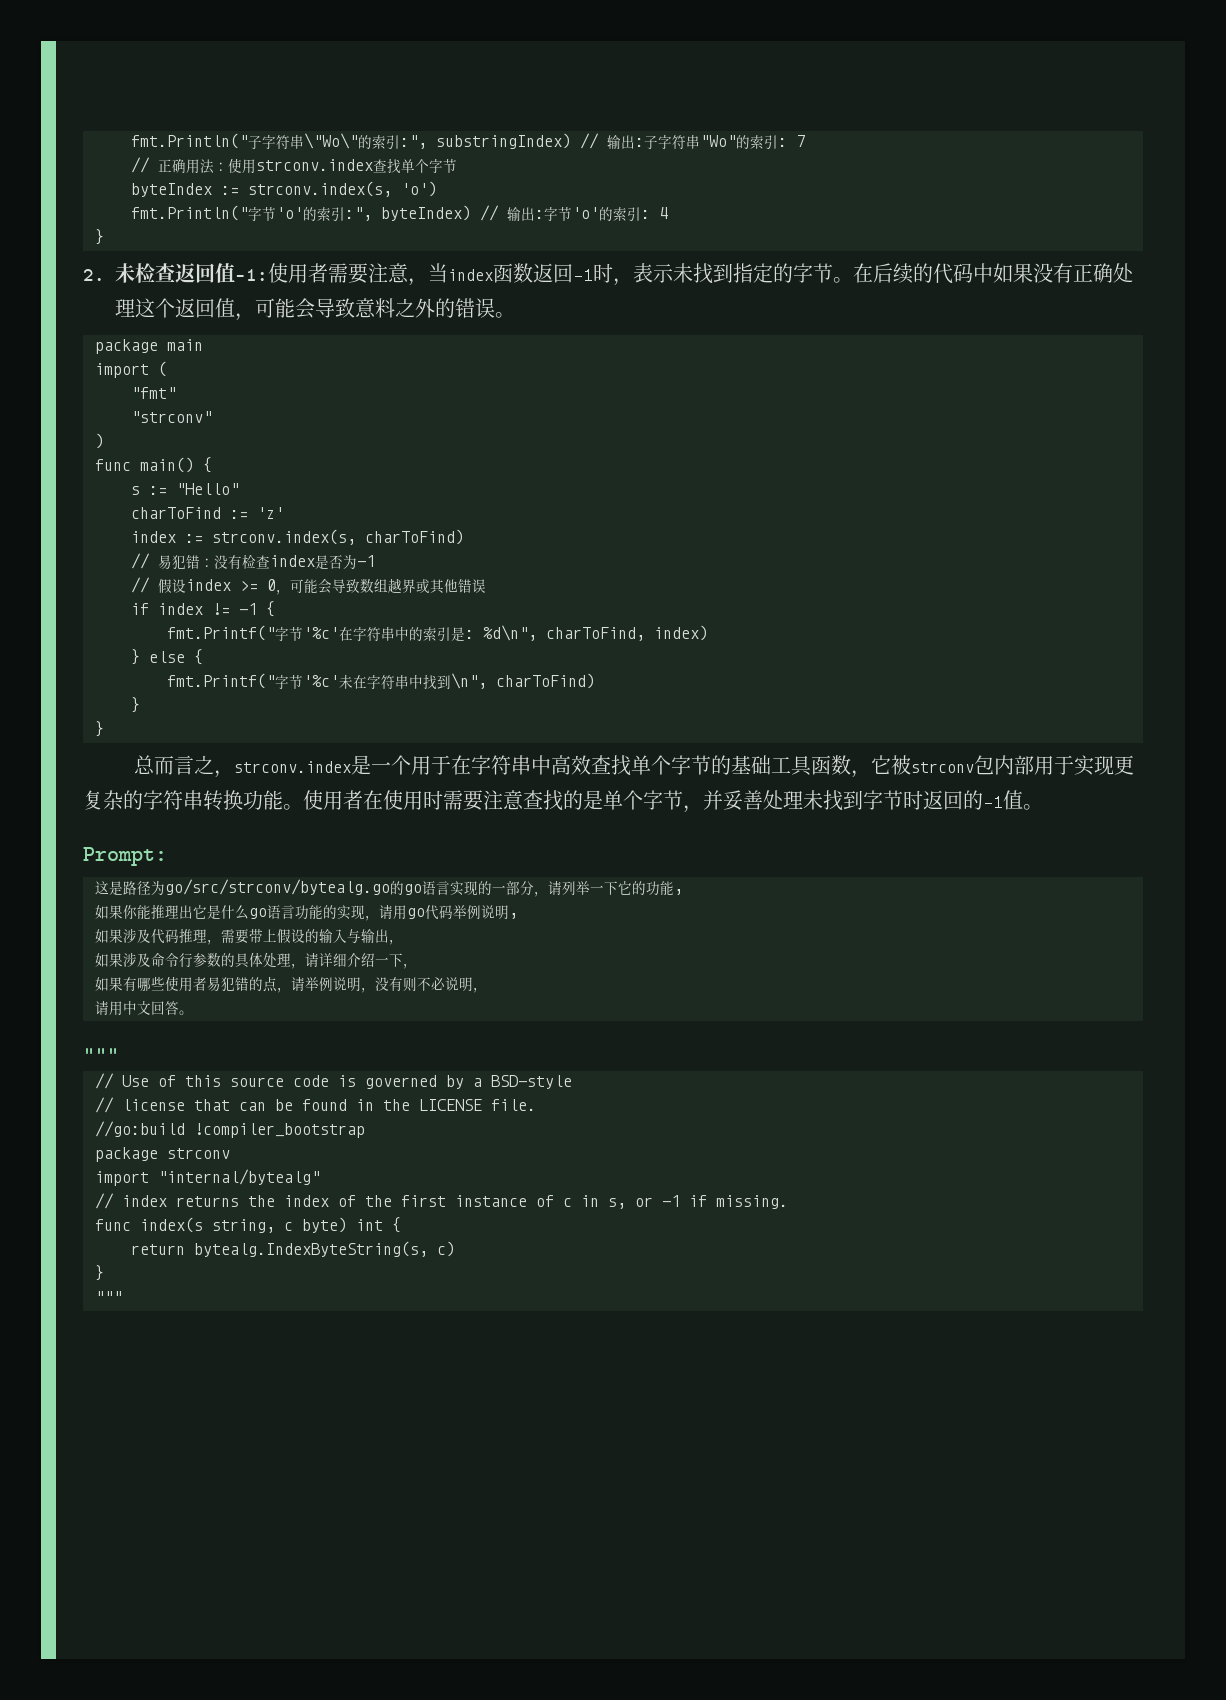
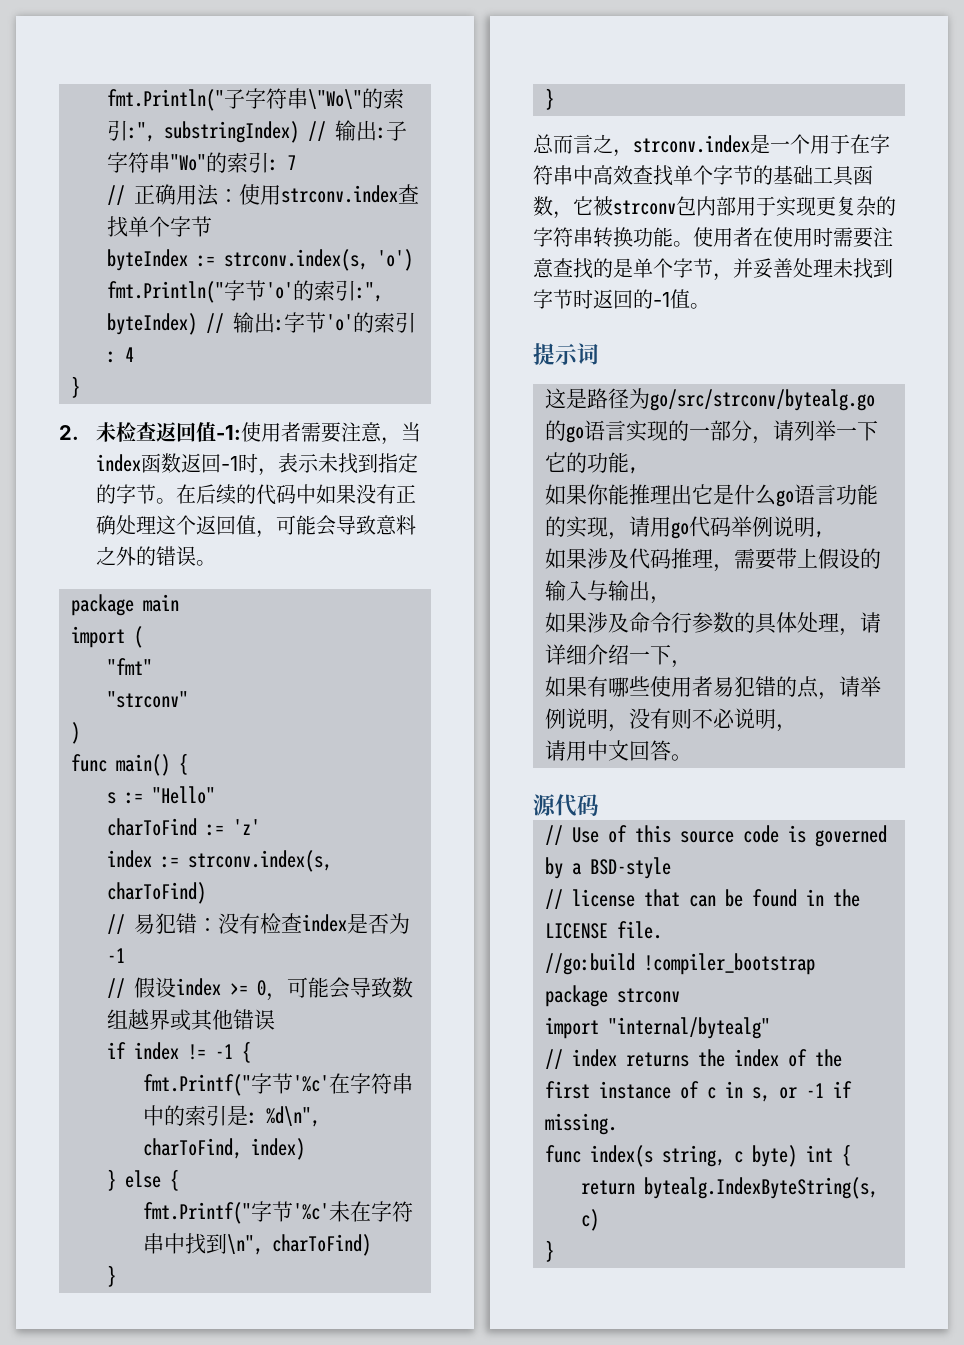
[83,847,167,866] Prompt: -> [533,343,599,365] 提示词
[83,1048,119,1062] """ -> [533,794,599,817] 源代码
[95,1291,122,1303] // """ -> (554, 1251) none

